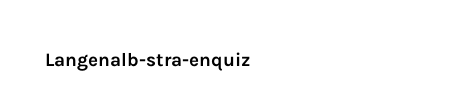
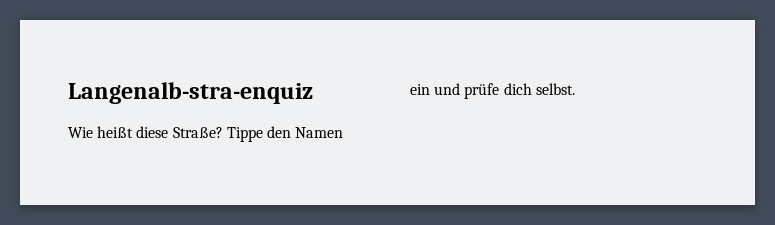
(250, 61) none -> [68,126,344,142] [410,83,575,99] // Wie heißt diese Straße? Tippe den Namen ein und prüfe dich selbst.

